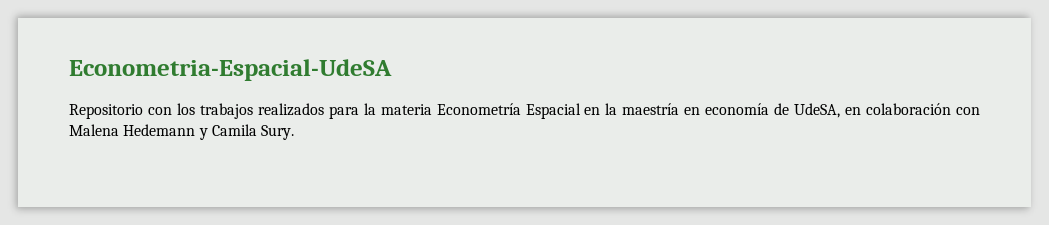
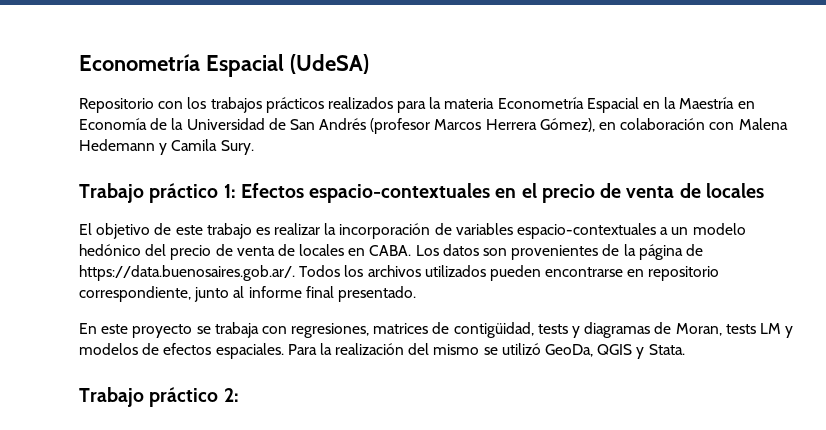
[69,59,392,81] Econometria-Espacial-UdeSA -> [79,54,369,77] Econometría Espacial (UdeSA)
(253, 111) none -> [265,97,324,113] prácticos
[622,103,841,118] maestría en economía de UdeSA, -> [679,97,755,109] [79,118,595,134] Maestría en Economía de la Universidad de San Andrés (profesor Marcos Herrera Gómez),
(295, 132) none -> [79,183,764,203] [79,223,746,239] [79,244,703,260] [79,265,720,281] [79,286,416,302] [79,322,794,338] [79,343,685,359] [79,387,239,407] // Trabajo práctico 1: Efectos espacio-contextuales en el precio de venta de locales // El objetivo de este trabajo es realizar la incorporación de variables espacio-contextuales a un modelo hedónico del precio de venta de locales en CABA. Los datos son provenientes de la página de https://data.buenosaires.gob.ar/. Todos los archivos utilizados pueden encontrarse en repositorio correspondiente, junto al informe final presentado. // En este proyecto se trabaja con regresiones, matrices de contigüidad, tests y diagramas de Moran, tests LM y modelos de efectos espaciales. Para la realización del mismo se utilizó GeoDa, QGIS y Stata. // Trabajo práctico 2:

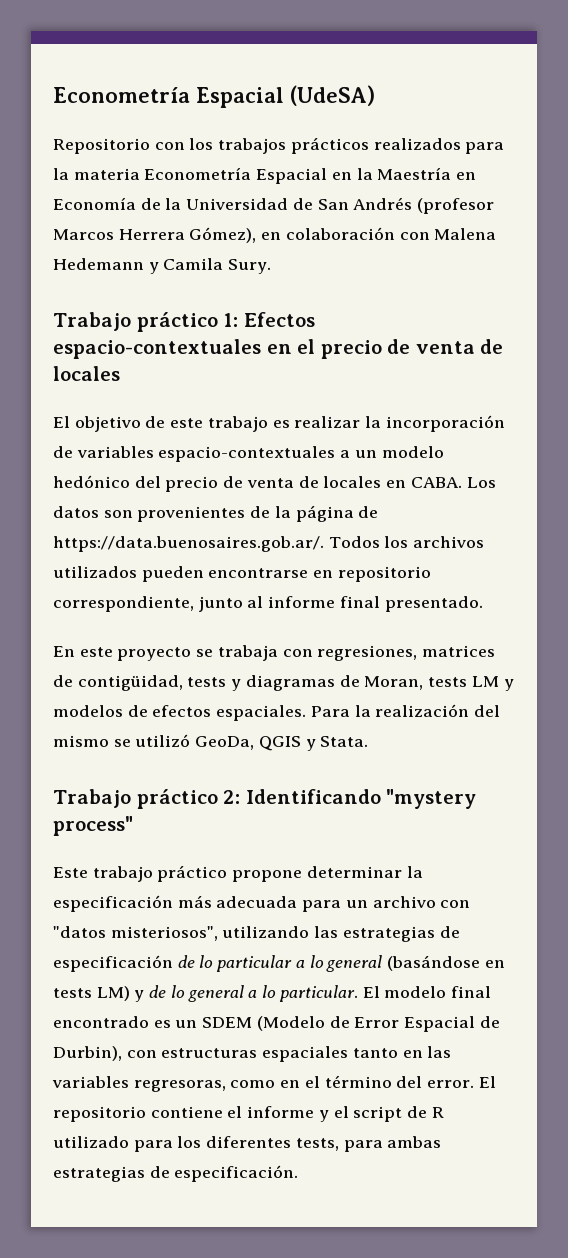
(239, 395) none -> [245,789,477,809] [53,816,133,836] [53,865,423,882] [53,895,471,912] [53,926,460,942] [53,955,505,972] [53,985,491,1002] [53,1016,500,1032] [53,1046,452,1062] [52,1075,496,1092] [53,1106,444,1122] [53,1136,442,1152] [53,1165,299,1182] Identificando "mystery process" // Este trabajo práctico propone determinar la especificación más adecuada para un archivo con "datos misteriosos", utilizando las estrategias de especificación de lo particular a lo general (basándose en tests LM) y de lo general a lo particular. El modelo final encontrado es un SDEM (Modelo de Error Espacial de Durbin), con estructuras espaciales tanto en las variables regresoras, como en el término del error. El repositorio contiene el informe y el script de R utilizado para los diferentes tests, para ambas estrategias de especificación.

